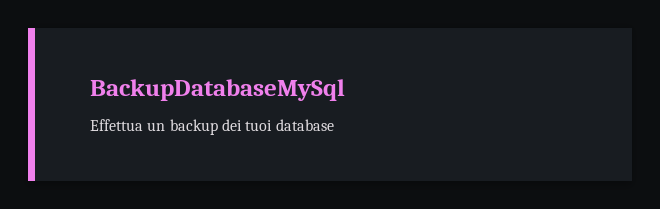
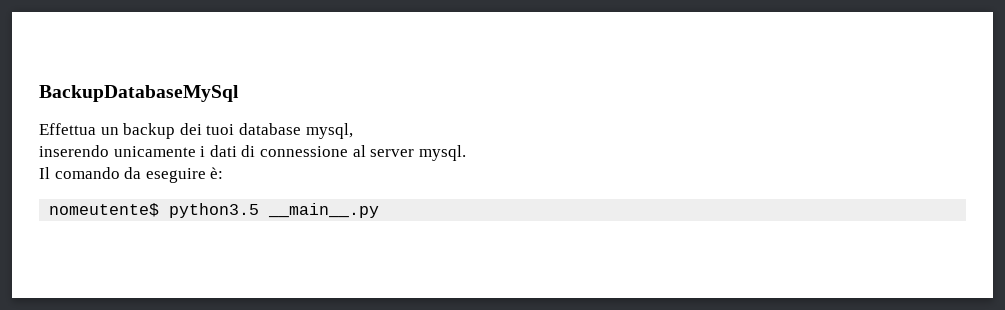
(334, 125) none -> [305,123,353,139] [39,145,466,161] [39,167,224,183] [49,203,380,218] mysql, // inserendo unicamente i dati di connessione al server mysql. // Il comando da eseguire è: // nomeutente$ python3.5 __main__.py

